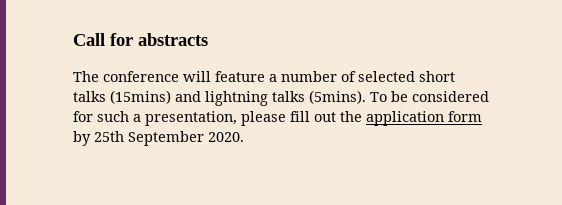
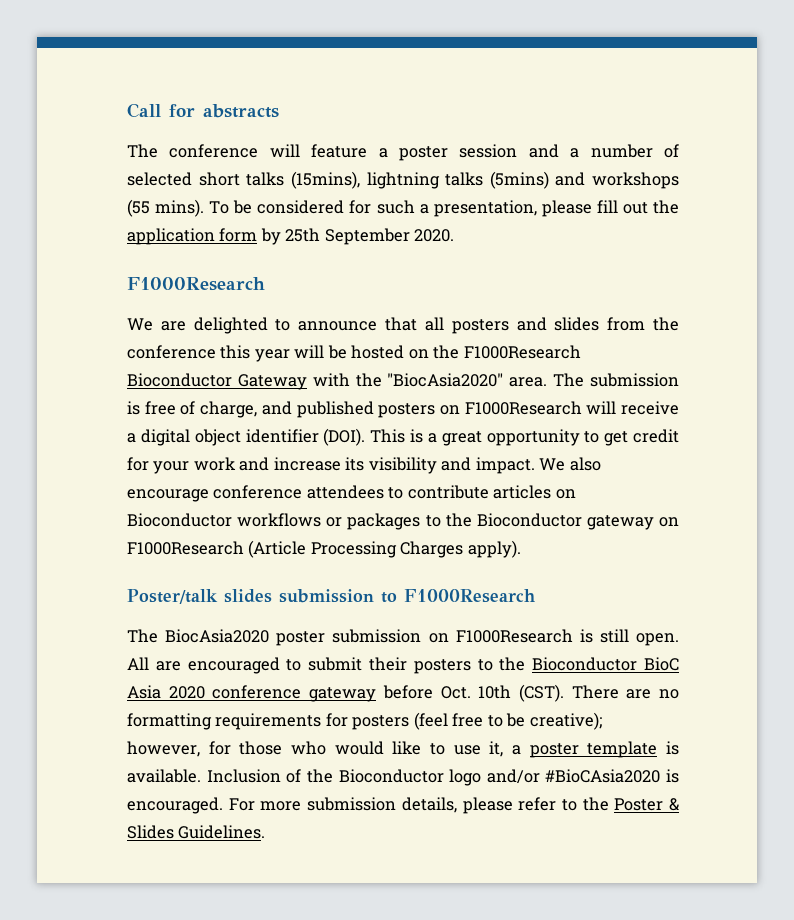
(277, 78) none -> [399,144,580,161] poster session and a
[110,90,366,106] (15mins) and lightning talks (5mins). -> [290,171,679,189] [127,199,205,217] (15mins), lightning talks (5mins) and workshops (55 mins).
(244, 137) none -> [127,277,265,291] [127,317,679,334] [127,345,581,362] [127,373,680,390] [127,401,679,418] [127,428,679,446] [127,457,601,474] [127,485,576,502] [127,513,679,530] [127,540,521,558] [127,589,535,604] [127,629,679,646] [127,657,680,674] [127,684,679,702] [127,712,602,730] [127,741,680,758] [127,769,679,786] [127,797,679,814] [127,825,266,839] // F1000Research // We are delighted to announce that all posters and slides from the conference this year will be hosted on the F1000Research Bioconductor Gateway with the "BiocAsia2020" area. The submission is free of charge, and published posters on F1000Research will receive a digital object identifier (DOI). This is a great opportunity to get credit for your work and increase its visibility and impact. We also encourage conference attendees to contribute articles on Bioconductor workflows or packages to the Bioconductor gateway on F1000Research (Article Processing Charges apply). // Poster/talk slides submission to F1000Research // The BiocAsia2020 poster submission on F1000Research is still open. All are encouraged to submit their posters to the Bioconductor BioC Asia 2020 conference gateway before Oct. 10th (CST). There are no formatting requirements for posters (feel free to be creative); however, for those who would like to use it, a poster template is available. Inclusion of the Bioconductor logo and/or #BioCAsia2020 is encouraged. For more submission details, please refer to the Poster & Slides Guidelines.

